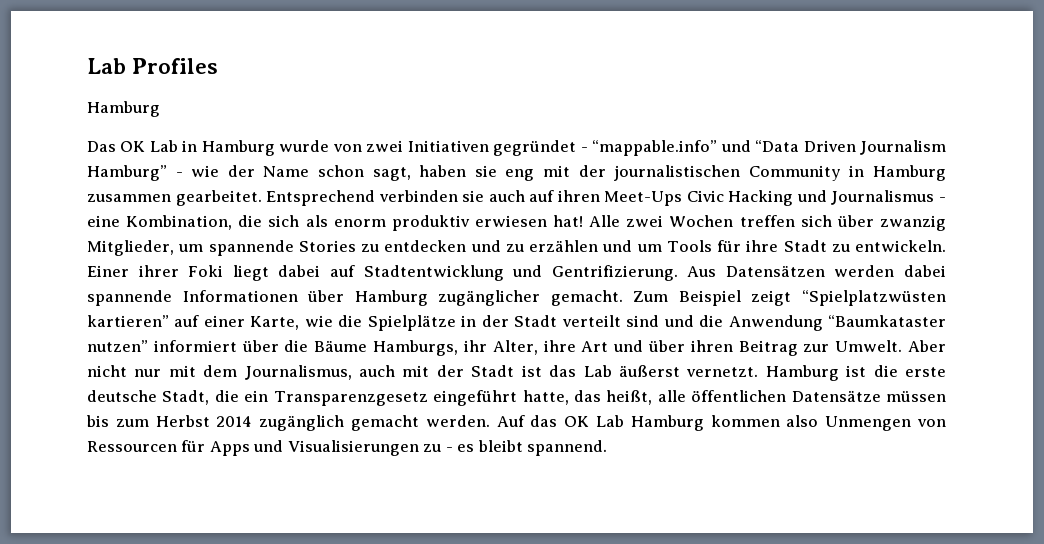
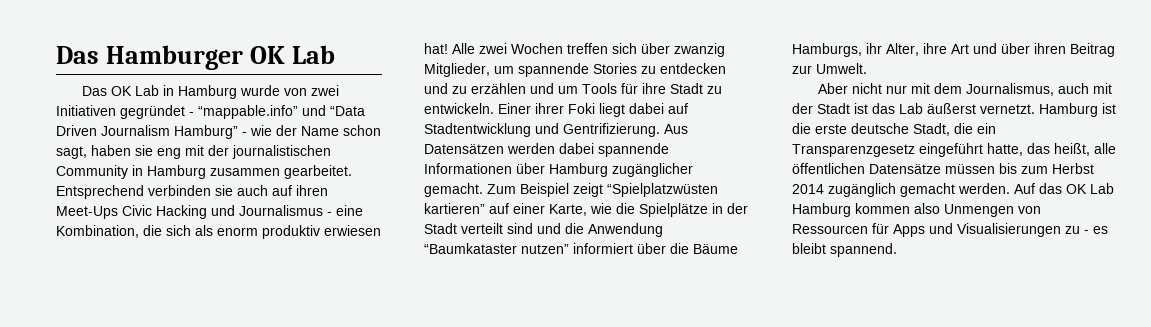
[87,58,219,74] [87,101,160,117] Lab Profiles // Hamburg -> [56,45,335,70] Das Hamburger OK Lab
(903, 346) none -> (867, 68) //

